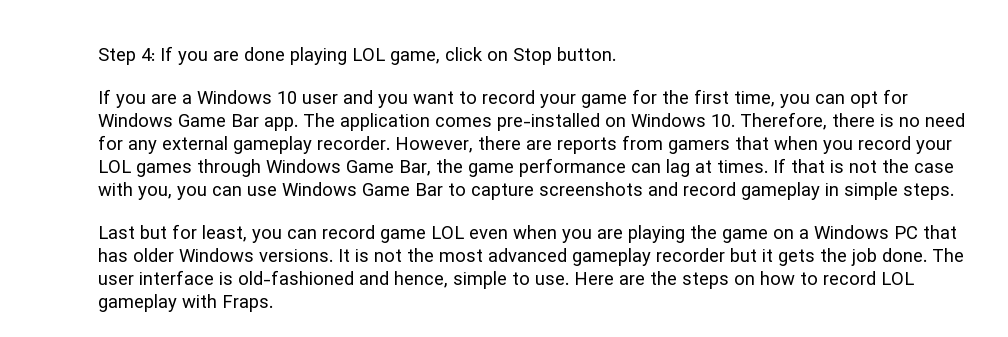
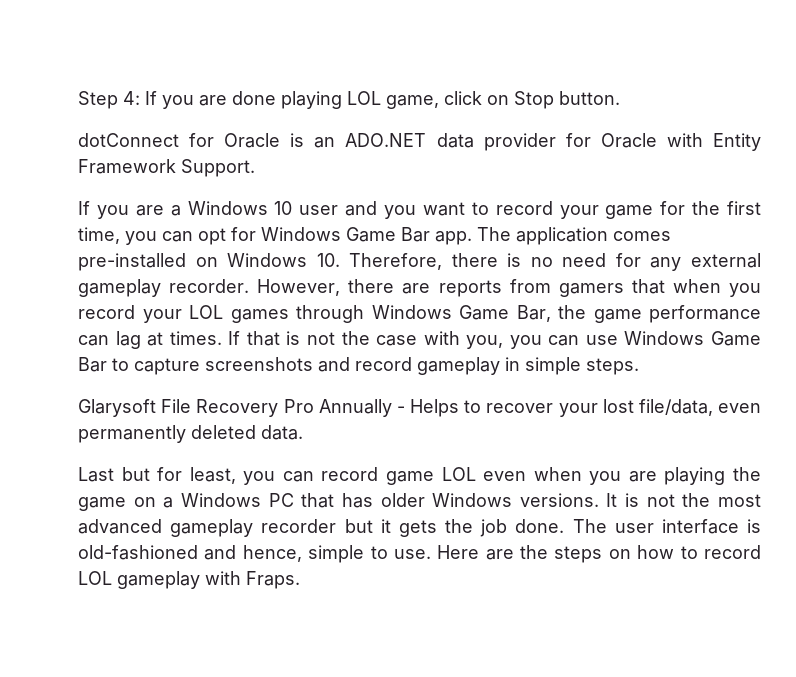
(616, 54) none -> [78,133,761,151] [78,159,255,177] // dotConnect for Oracle is an ADO.NET data provider for Oracle with Entity Framework Support.
(954, 191) none -> [78,399,761,417] [78,425,303,443] // Glarysoft File Recovery Pro Annually - Helps to recover your lost file/data, even permanently deleted data.

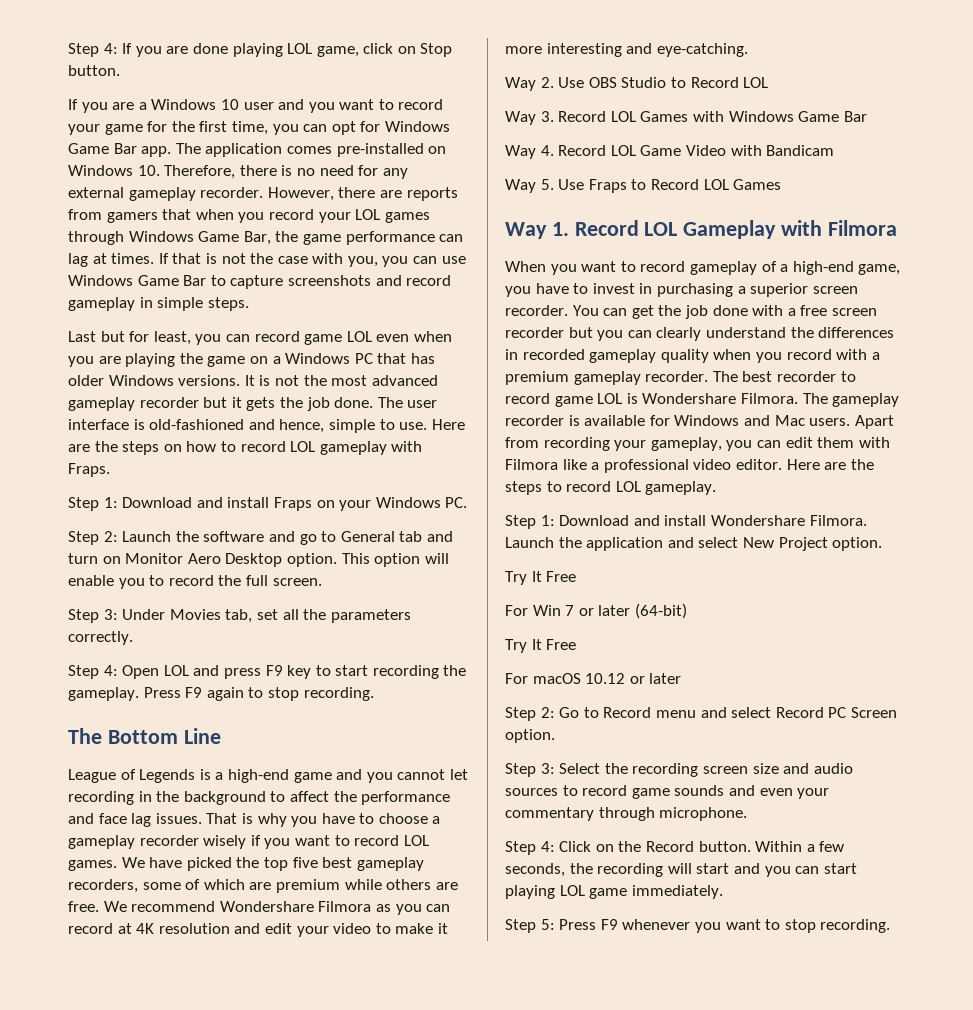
[78,133,761,151] [78,159,255,177] // dotConnect for Oracle is an ADO.NET data provider for Oracle with Entity Framework Support. -> (120, 70) none
[78,399,761,417] [78,425,303,443] // Glarysoft File Recovery Pro Annually - Helps to recover your lost file/data, even permanently deleted data. -> (249, 304) none
(300, 580) none -> [68,497,468,511] [68,531,453,545] [68,553,449,567] [68,575,322,589] [68,609,411,623] [68,631,133,645] [68,665,467,679] [68,687,374,701] [68,728,221,744] [68,769,468,783] [68,791,451,805] [68,813,441,827] [68,835,429,849] [68,857,424,871] [68,879,458,893] [68,901,451,915] [68,923,448,937] [505,43,748,57] [505,77,769,91] [505,111,867,125] [505,145,835,159] [505,179,782,193] [505,220,897,239] [505,261,901,275] [505,283,858,297] [505,305,877,319] [505,327,895,341] [505,349,880,363] [505,371,856,385] [505,393,900,407] [505,415,894,429] [505,437,890,451] [505,459,874,473] [505,481,717,495] [505,515,867,529] [505,537,883,551] [505,571,577,585] [505,603,687,619] [505,639,577,653] [505,673,682,684] [505,707,897,721] [505,729,555,743] [505,763,853,777] [505,785,830,799] [505,807,748,821] [505,841,845,855] [505,863,857,877] [505,885,723,899] [505,919,891,933] // Step 1: Download and install Fraps on your Windows PC. // Step 2: Launch the software and go to General tab and turn on Monitor Aero Desktop option. This option will enable you to record the full screen. // Step 3: Under Movies tab, set all the parameters correctly. // Step 4: Open LOL and press F9 key to start recording the gameplay. Press F9 again to stop recording. // The Bottom Line // League of Legends is a high-end game and you cannot let recording in the background to affect the performance and face lag issues. That is why you have to choose a gameplay recorder wisely if you want to record LOL games. We have picked the top five best gameplay recorders, some of which are premium while others are free. We recommend Wondershare Filmora as you can record at 4K resolution and edit your video to make it more interesting and eye-catching. // Way 2. Use OBS Studio to Record LOL // Way 3. Record LOL Games with Windows Game Bar // Way 4. Record LOL Game Video with Bandicam // Way 5. Use Fraps to Record LOL Games // Way 1. Record LOL Gameplay with Filmora // When you want to record gameplay of a high-end game, you have to invest in purchasing a superior screen recorder. You can get the job done with a free screen recorder but you can clearly understand the differences in recorded gameplay quality when you record with a premium gameplay recorder. The best recorder to record game LOL is Wondershare Filmora. The gameplay recorder is available for Windows and Mac users. Apart from recording your gameplay, you can edit them with Filmora like a professional video editor. Here are the steps to record LOL gameplay. // Step 1: Download and install Wondershare Filmora. Launch the application and select New Project option. // Try It Free // For Win 7 or later (64-bit) // Try It Free // For macOS 10.12 or later // Step 2: Go to Record menu and select Record PC Screen option. // Step 3: Select the recording screen size and audio sources to record game sounds and even your commentary through microphone. // Step 4: Click on the Record button. Within a few seconds, the recording will start and you can start playing LOL game immediately. // Step 5: Press F9 whenever you want to stop recording.

